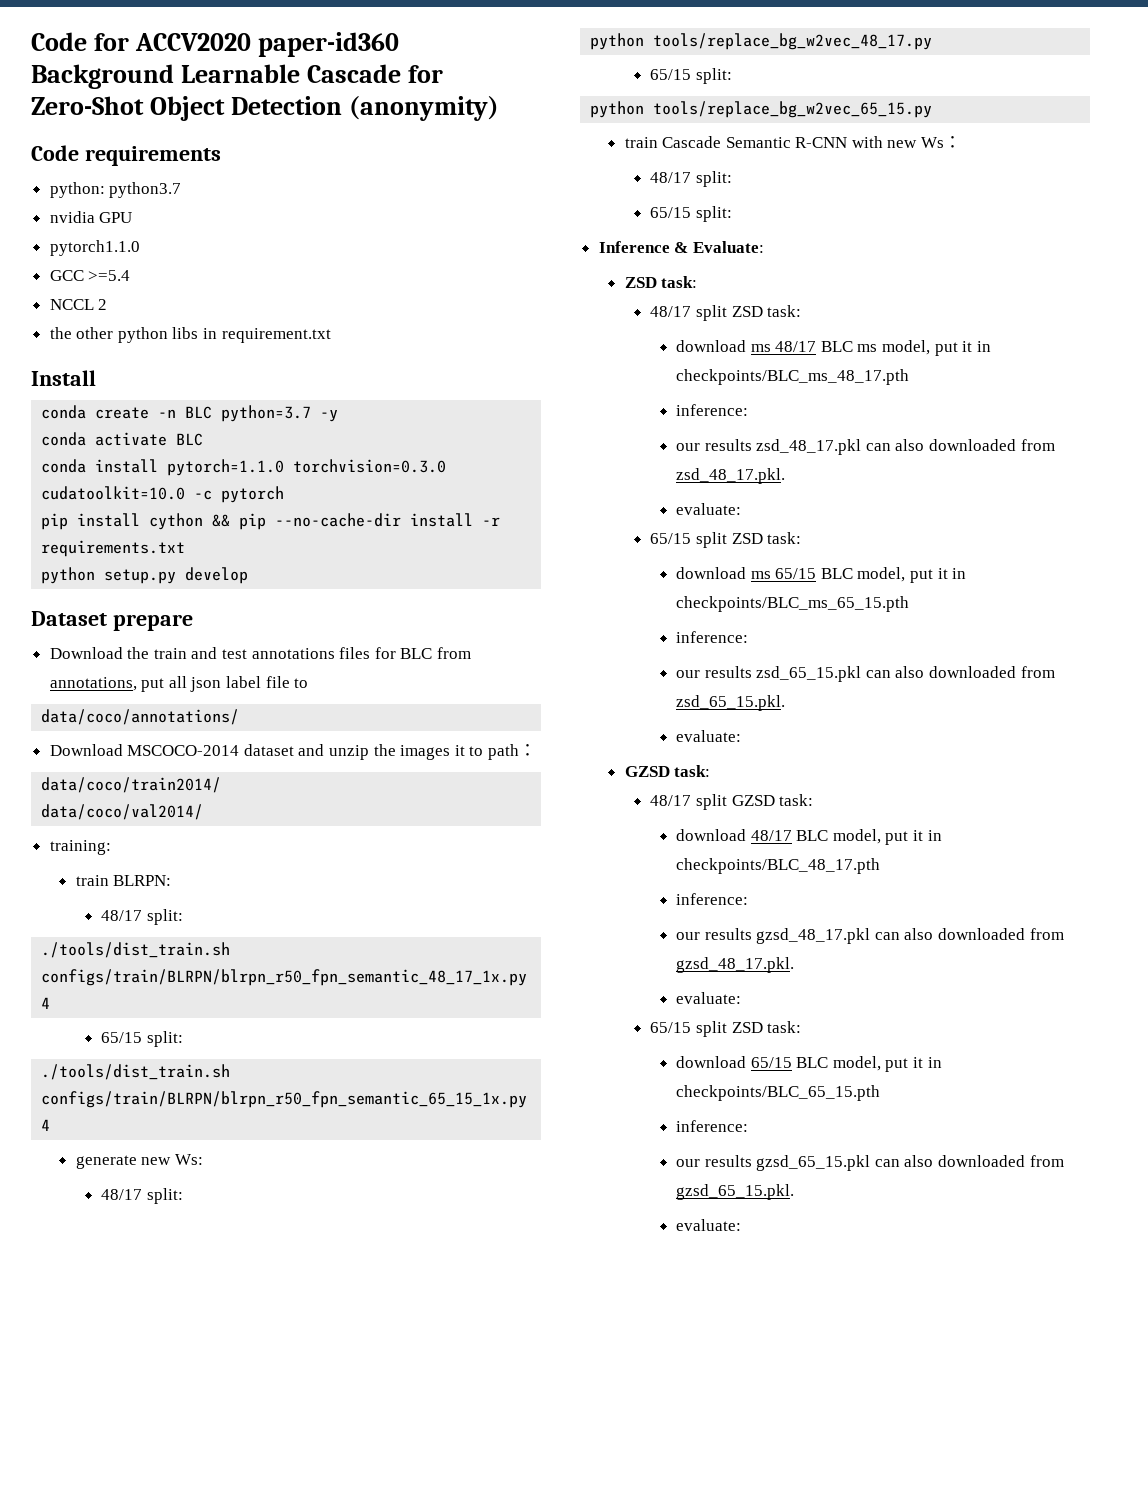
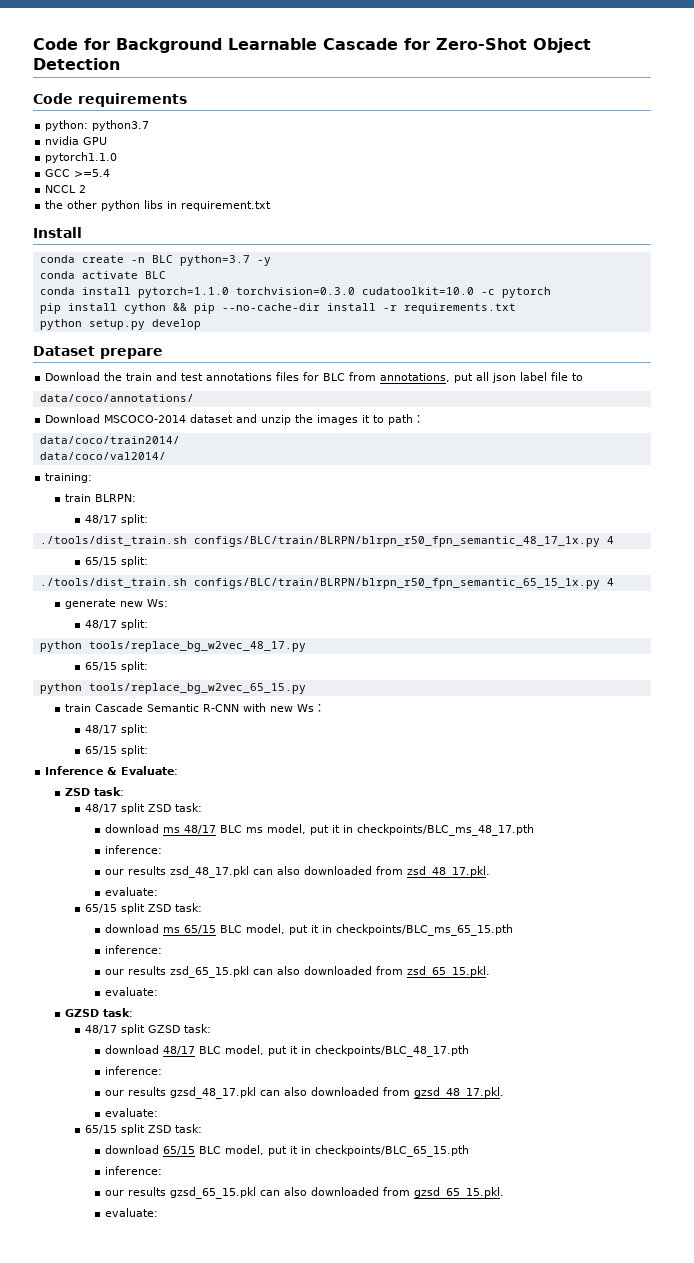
[134,32,399,57] ACCV2020 paper-id360 -> (110, 44) none
[348,96,499,121] (anonymity) -> (120, 64) none
[41,969,528,986] configs/train/BLRPN/blrpn_r50_fpn_semantic_48_17_1x.py -> [193,536,600,547] configs/BLC/train/BLRPN/blrpn_r50_fpn_semantic_48_17_1x.py
[41,1091,528,1108] configs/train/BLRPN/blrpn_r50_fpn_semantic_65_15_1x.py -> [193,578,600,589] configs/BLC/train/BLRPN/blrpn_r50_fpn_semantic_65_15_1x.py

